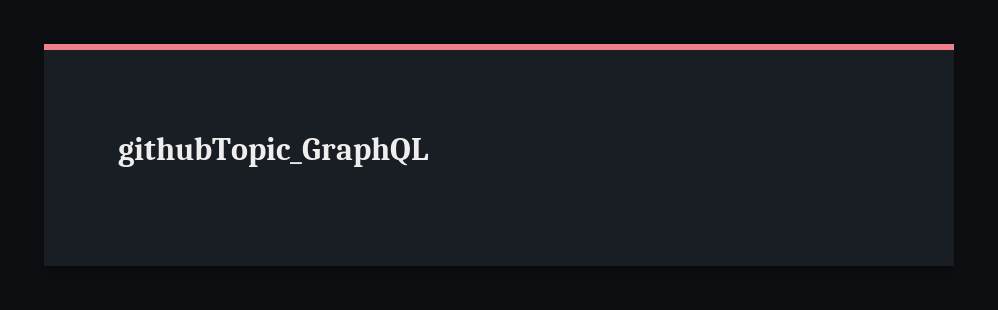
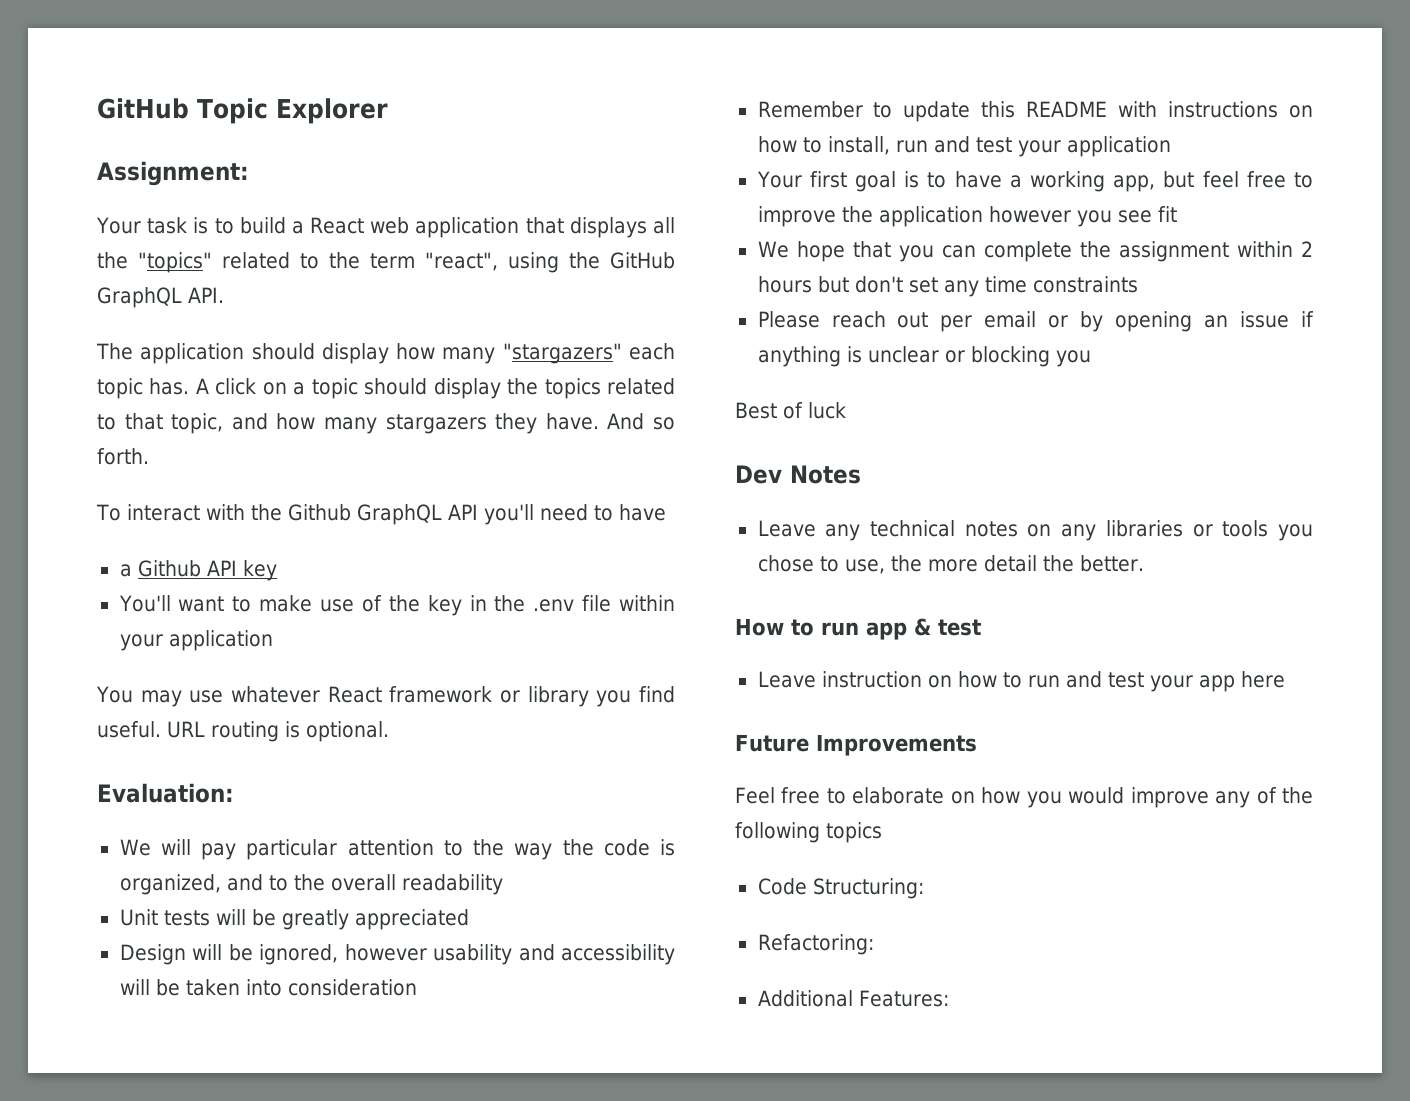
[118,137,429,167] githubTopic_GraphQL -> [97,98,388,124] [97,161,249,186] [96,217,675,238] [97,252,675,273] [97,287,224,308] [96,343,675,364] [97,378,675,399] [97,413,676,434] [97,448,149,465] [96,504,666,525] [119,560,277,581] [118,595,675,616] [119,630,273,651] [96,686,675,707] [97,721,389,742] [97,783,234,803] [119,839,675,860] [119,874,503,895] [119,909,469,930] [119,944,675,965] [119,979,417,996] [757,101,1313,122] [757,136,1171,157] [756,171,1313,192] [757,206,1177,227] [757,241,1313,262] [757,276,1138,297] [757,311,1314,332] [757,346,1091,367] [735,402,846,419] [735,465,861,484] [757,520,1314,541] [757,555,1144,574] [735,618,982,640] [757,671,1285,692] [735,734,977,756] [735,787,1313,808] [735,822,882,843] [757,878,924,899] [757,934,874,955] [757,990,949,1007] GitHub Topic Explorer // Assignment: // Your task is to build a React web application that displays all the "topics" related to the term "react", using the GitHub GraphQL API. // The application should display how many "stargazers" each topic has. A click on a topic should display the topics related to that topic, and how many stargazers they have. And so forth. // To interact with the Github GraphQL API you'll need to have // a Github API key // You'll want to make use of the key in the .env file within your application // You may use whatever React framework or library you find useful. URL routing is optional. // Evaluation: // We will pay particular attention to the way the code is organized, and to the overall readability // Unit tests will be greatly appreciated // Design will be ignored, however usability and accessibility will be taken into consideration // Remember to update this README with instructions on how to install, run and test your application // Your first goal is to have a working app, but feel free to improve the application however you see fit // We hope that you can complete the assignment within 2 hours but don't set any time constraints // Please reach out per email or by opening an issue if anything is unclear or blocking you // Best of luck // Dev Notes // Leave any technical notes on any libraries or tools you chose to use, the more detail the better. // How to run app & test // Leave instruction on how to run and test your app here // Future Improvements // Feel free to elaborate on how you would improve any of the following topics // Code Structuring: // Refactoring: // Additional Features:

